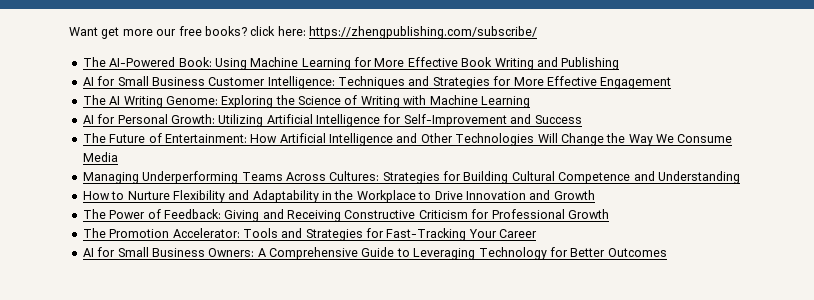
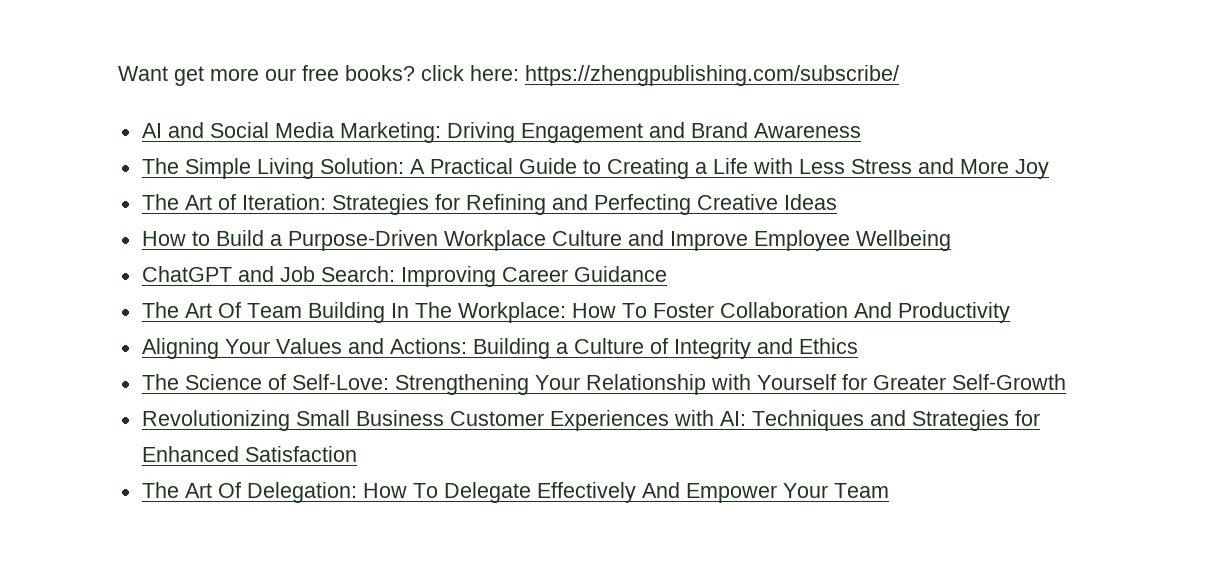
[82,57,620,70] [82,76,672,89] [82,95,530,108] [82,114,582,127] [82,133,733,146] [82,152,118,162] [82,171,740,184] [82,190,595,203] [82,209,609,222] [82,228,538,241] [82,247,667,260] The AI-Powered Book: Using Machine Learning for More Effective Book Writing and Publishing // AI for Small Business Customer Intelligence: Techniques and Strategies for More Effective Engagement // The AI Writing Genome: Exploring the Science of Writing with Machine Learning // AI for Personal Growth: Utilizing Artificial Intelligence for Self-Improvement and Success // The Future of Entertainment: How Artificial Intelligence and Other Technologies Will Change the Way We Consume Media // Managing Underperforming Teams Across Cultures: Strategies for Building Cultural Competence and Understanding // How to Nurture Flexibility and Adaptability in the Workplace to Drive Innovation and Growth // The Power of Feedback: Giving and Receiving Constructive Criticism for Professional Growth // The Promotion Accelerator: Tools and Strategies for Fast-Tracking Your Career // AI for Small Business Owners: A Comprehensive Guide to Leveraging Technology for Better Outcomes -> [141,122,861,143] [141,158,1049,179] [141,194,837,215] [141,230,951,251] [141,266,667,287] [141,302,1010,323] [141,338,858,359] [141,374,1066,395] [141,410,1040,431] [141,446,357,462] [141,482,889,503] AI and Social Media Marketing: Driving Engagement and Brand Awareness // The Simple Living Solution: A Practical Guide to Creating a Life with Less Stress and More Joy // The Art of Iteration: Strategies for Refining and Perfecting Creative Ideas // How to Build a Purpose-Driven Workplace Culture and Improve Employee Wellbeing // ChatGPT and Job Search: Improving Career Guidance // The Art Of Team Building In The Workplace: How To Foster Collaboration And Productivity // Aligning Your Values and Actions: Building a Culture of Integrity and Ethics // The Science of Self-Love: Strengthening Your Relationship with Yourself for Greater Self-Growth // Revolutionizing Small Business Customer Experiences with AI: Techniques and Strategies for Enhanced Satisfaction // The Art Of Delegation: How To Delegate Effectively And Empower Your Team

